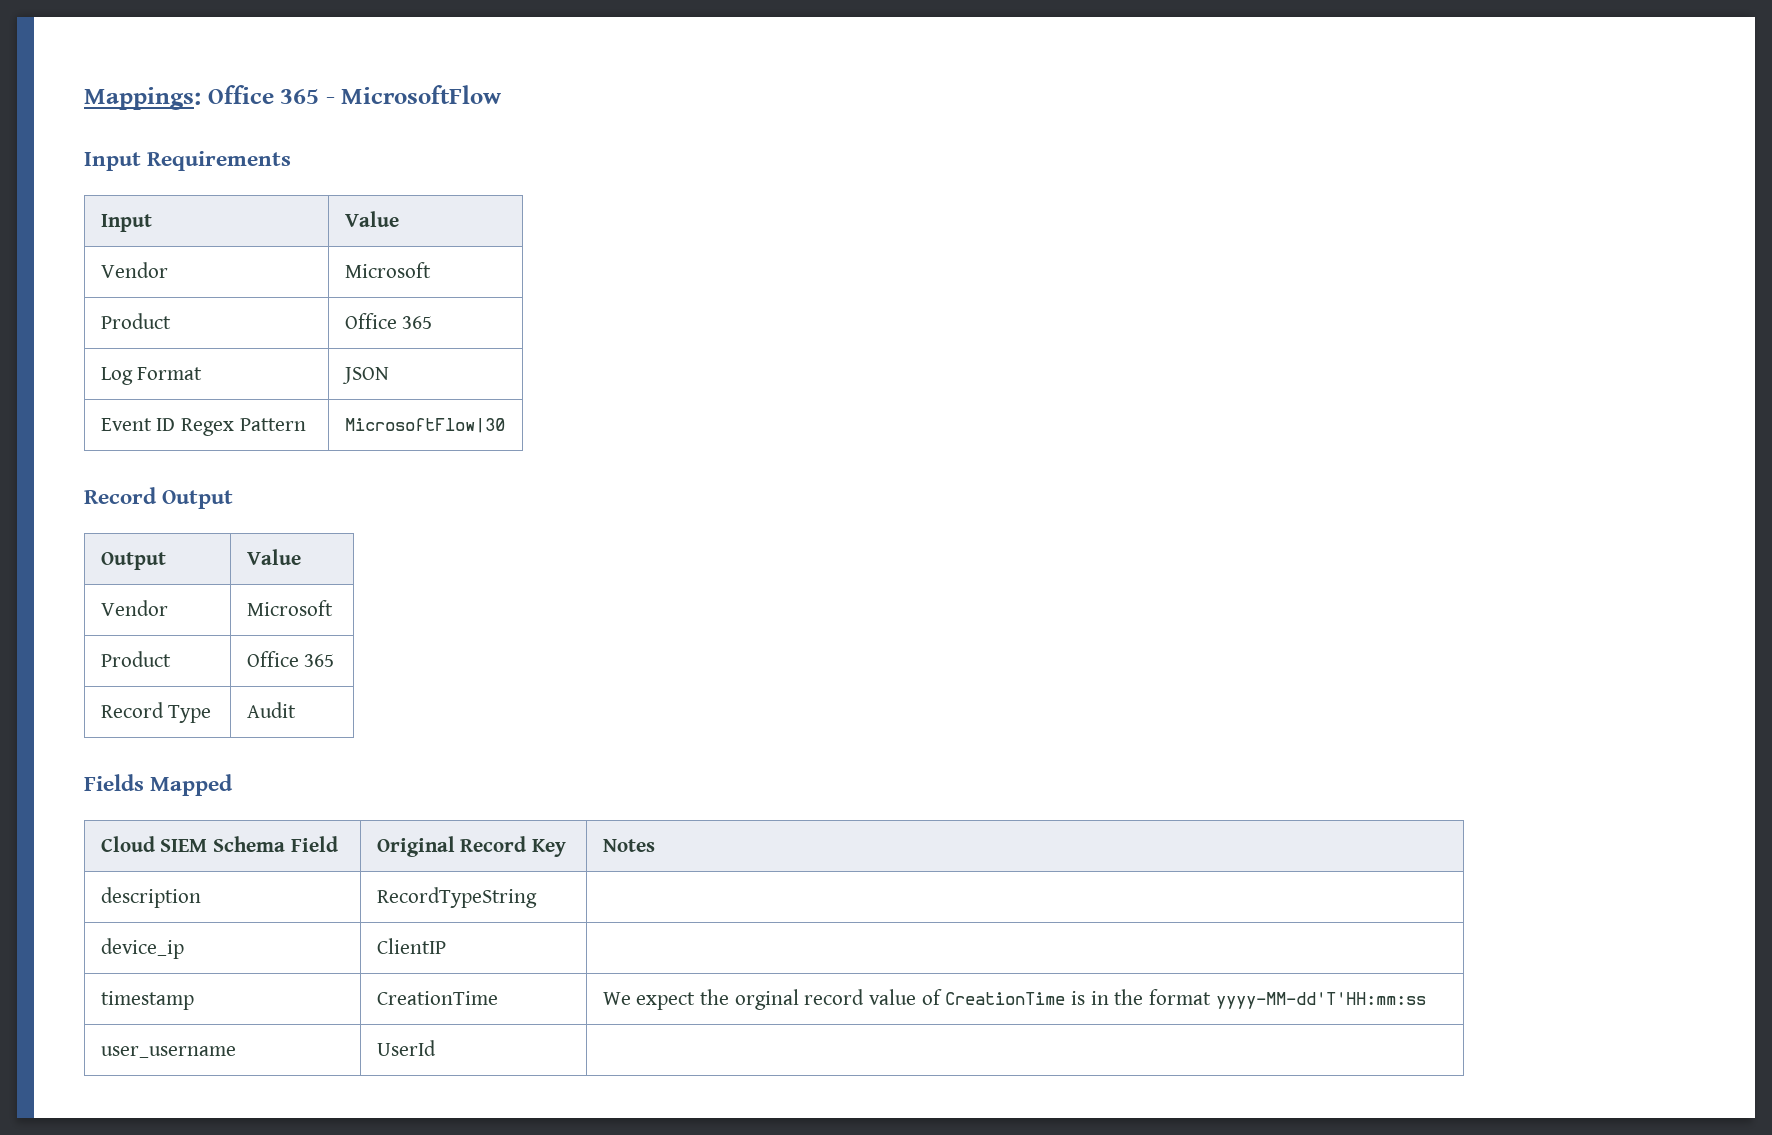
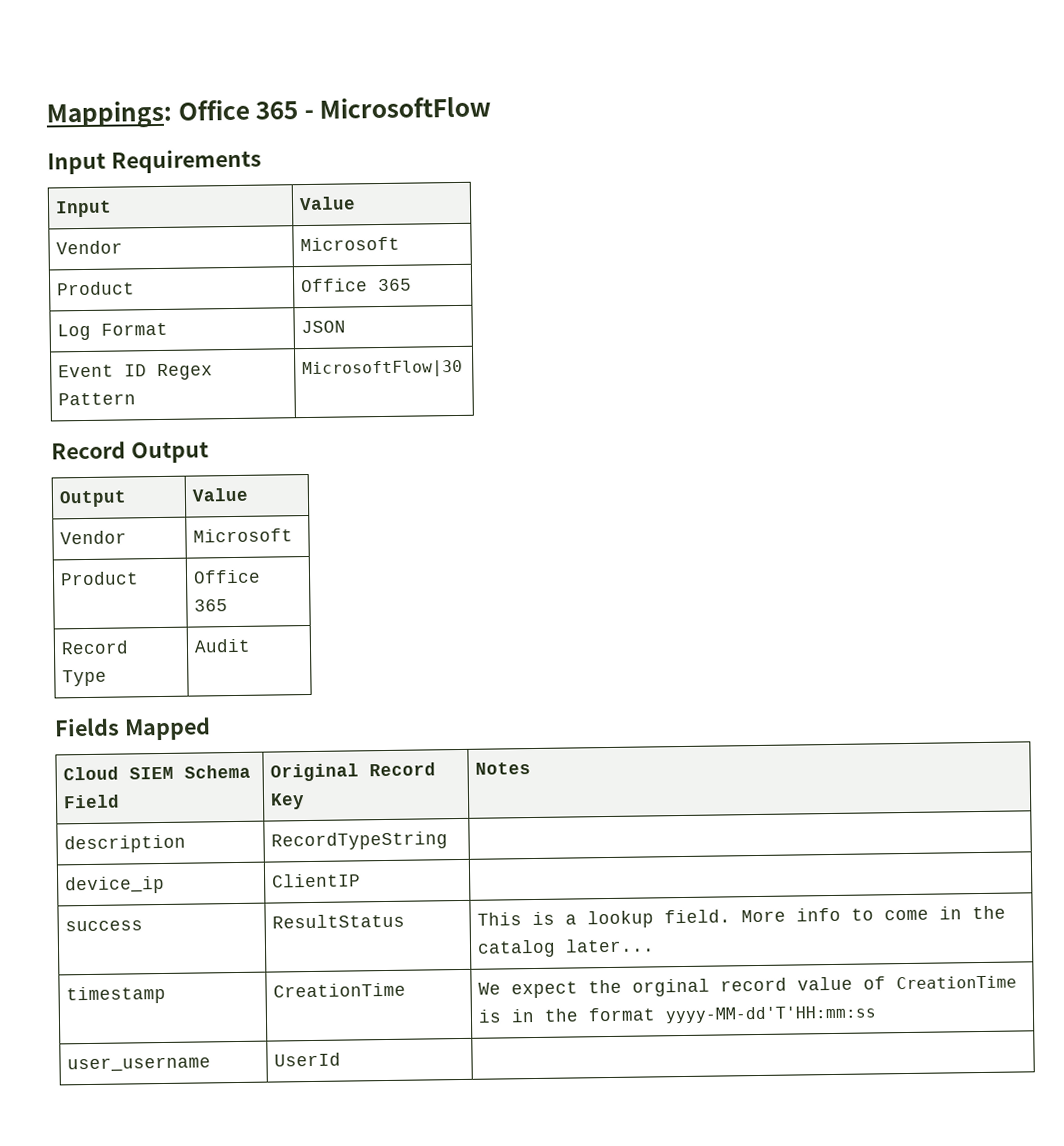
(446, 946) none -> [65,920,144,932] [272,913,406,929] [477,905,1007,929] [477,938,656,958] // success | ResultStatus | This is a lookup field. More info to come in the catalog later...

